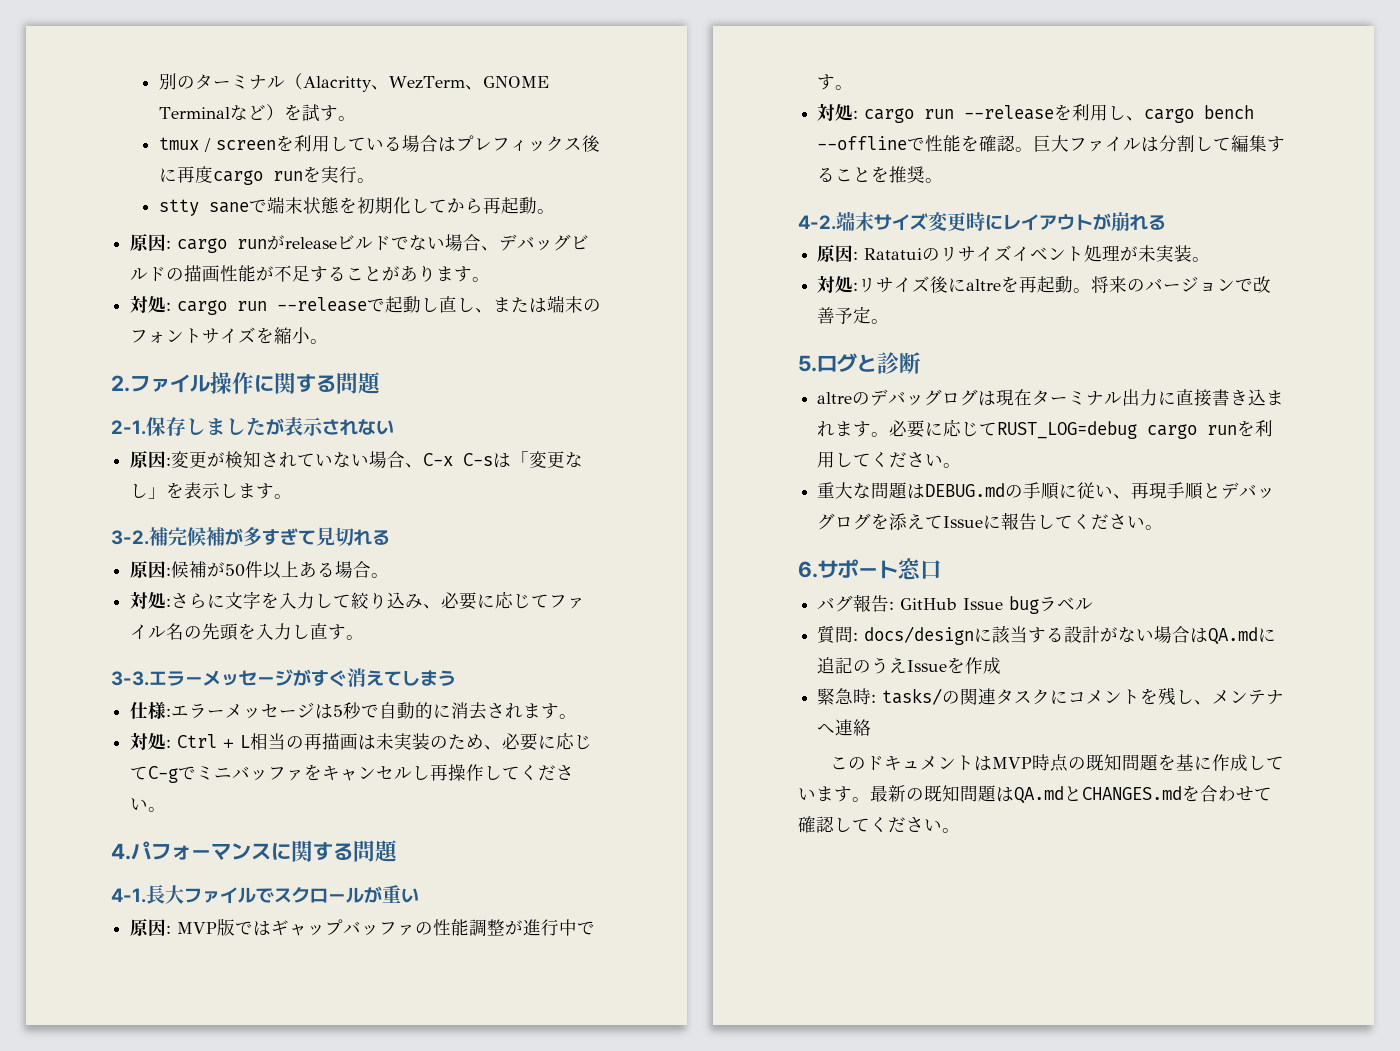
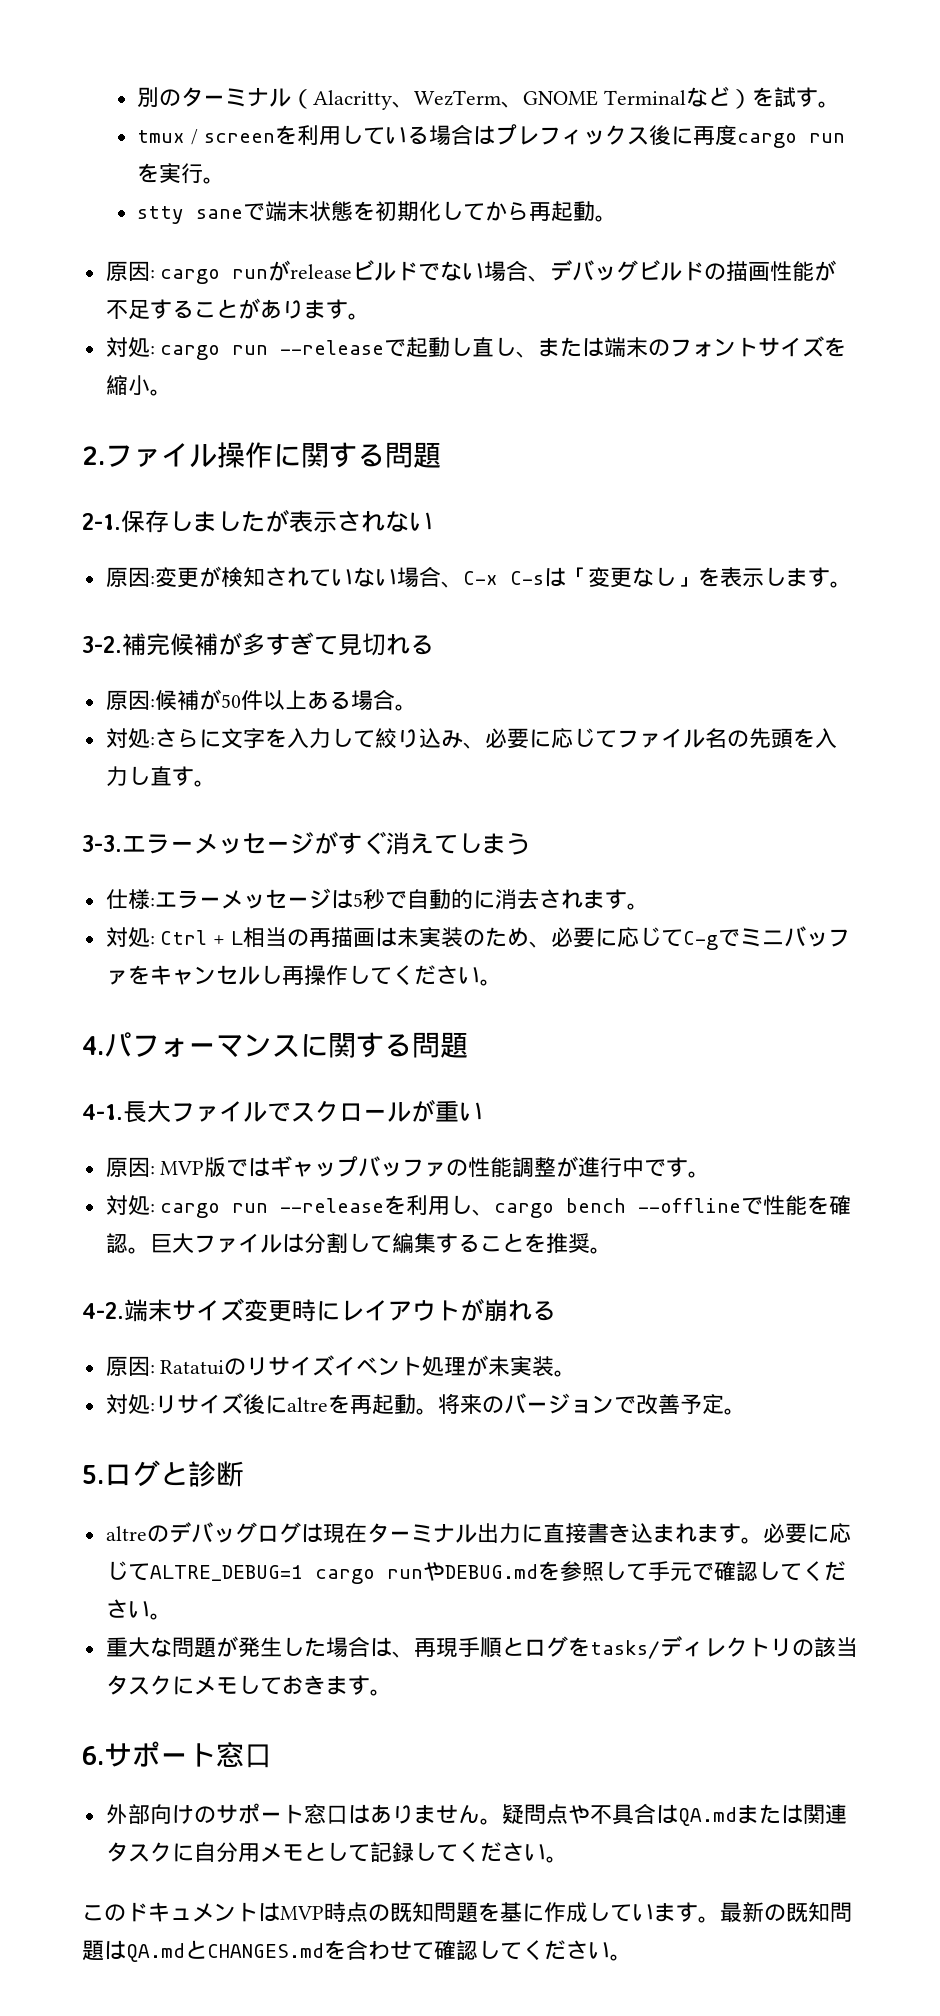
[997,420,1274,439] [817,451,836,468] RUST_LOG=debug cargo runを利用 -> [149,1561,758,1584] ALTRE_DEBUG=1 cargo runやDEBUG.mdを参照して手元で確認
[907,482,1276,500] [817,512,1146,530] はDEBUG.mdの手順に従い、再現手順とデバッグログを添えてIssueに報告してください -> [215,1636,858,1659] [105,1675,370,1695] が発生した場合は、再現手順とログをtasks/ディレクトリの該当タスクにメモしておきます
[817,594,1094,614] [817,626,1277,645] [817,657,1002,674] [817,688,1285,705] [817,719,872,736] バグ報告: GitHub Issue bugラベル // 質問: docs/designに該当する設計がない場合はQA.mdに追記のうえIssueを作成 // 緊急時: tasks/の関連タスクにコメントを残し、メンテナへ連絡 -> [105,1803,847,1826] [105,1842,568,1863] 外部向けのサポート窓口はありません。疑問点や不具合はQA.mdまたは関連タスクに自分用メモとして記録してください。

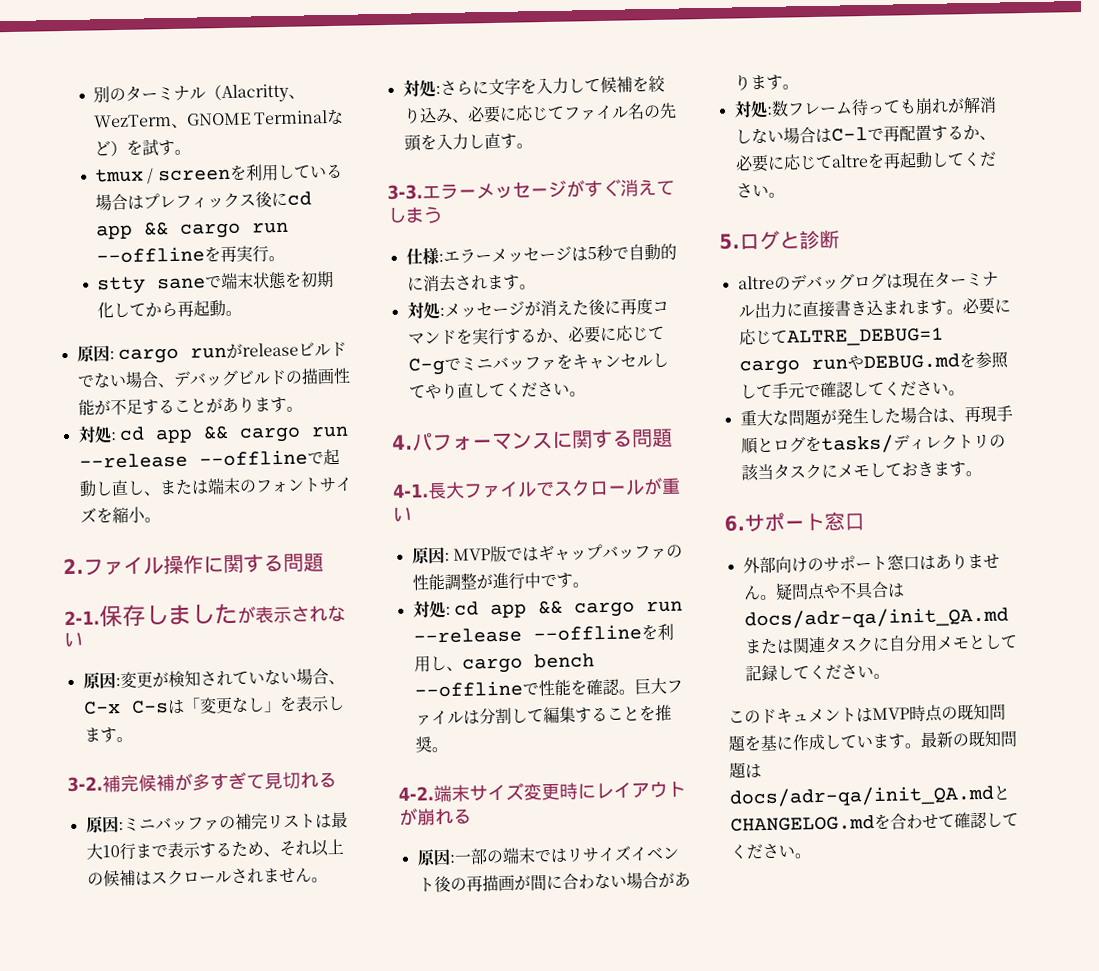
[692,125,845,148] [137,163,160,183] 再度cargo runを -> [287,191,313,206] [96,221,290,240] [96,245,238,264] cd app && cargo run --offlineを再
[160,340,385,360] cargo run --release -> [118,425,349,444] [78,449,308,469] cd app && cargo run --release --offline
[154,689,395,711] 候補が50件以上ある場合 -> [122,811,348,832] [85,838,344,861] [86,867,312,887] ミニバッファの補完リストは最大10行まで表示するため、それ以上の候補はスクロールされません
(375, 739) none -> [599,76,649,93] 候補を
[160,927,530,948] Ctrl + L相当の再描画は未実装のため -> [443,298,669,318] [407,327,553,346] メッセージが消えた後に再度コマンドを実行するか
[281,965,348,985] 再操作 -> [408,382,474,400] てやり直
[160,1198,385,1218] cargo run --release -> [453,600,683,619] [412,624,642,644] cd app && cargo run --release --offline
[160,1358,247,1375] Ratatuiの -> [453,847,568,865] 一部の端末では
[422,1355,577,1377] [105,1393,724,1415] 処理が未実装。 // 対処:リサイズ後にaltreを再起動。将来のバージョンで改善予定 -> [433,872,691,893] [733,74,799,91] [733,96,997,119] [734,124,996,145] [734,151,997,173] [735,183,769,199] 後の再描画が間に合わない場合があります。 // 対処:数フレーム待っても崩れが解消しない場合はC-lで再配置するか、必要に応じてaltreを再起動してください
[677,1807,737,1826] QA.md -> [743,606,1009,630] docs/adr-qa/init_QA.md
[126,1940,324,1962] QA.mdとCHANGES.md -> [729,784,1010,808] [730,814,875,832] docs/adr-qa/init_QA.mdとCHANGELOG.md

